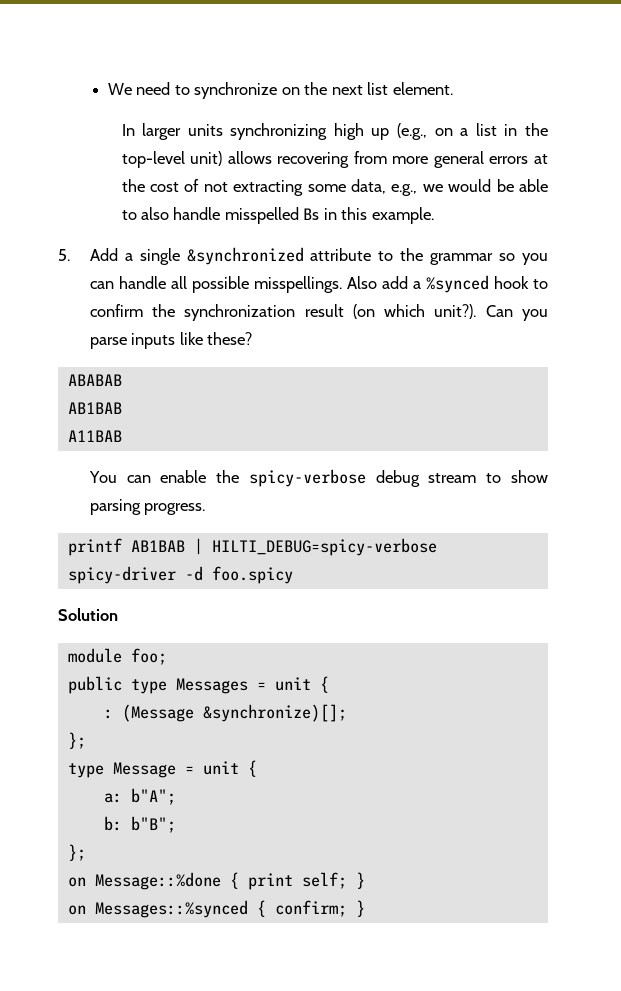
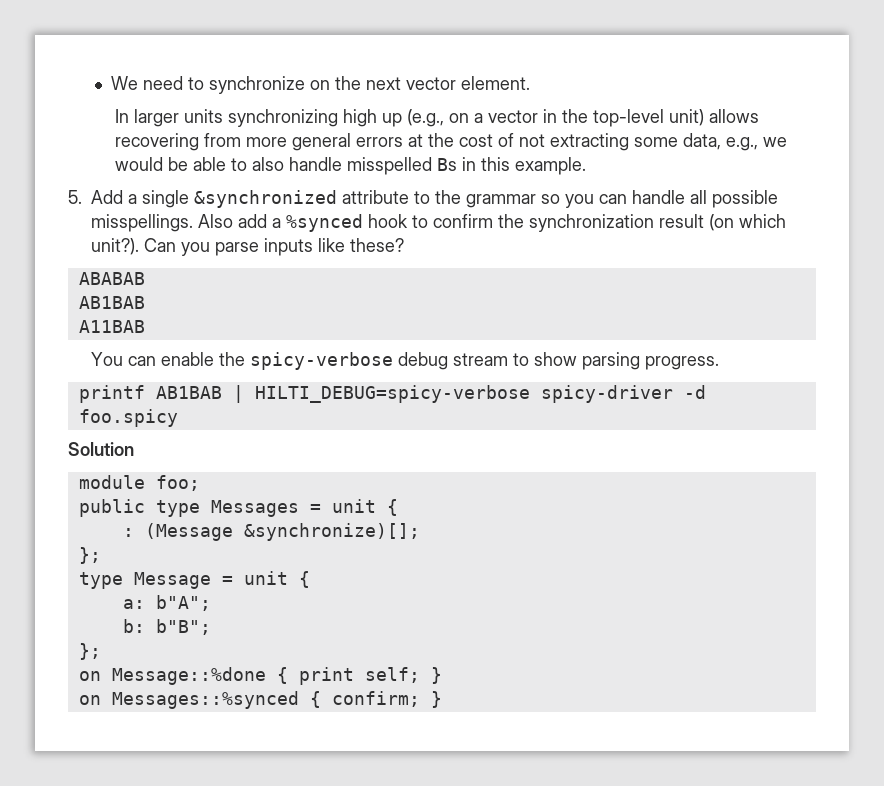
[367,82,389,95] list -> [406,77,457,90] vector
[475,123,497,136] list -> [487,110,538,123] vector

